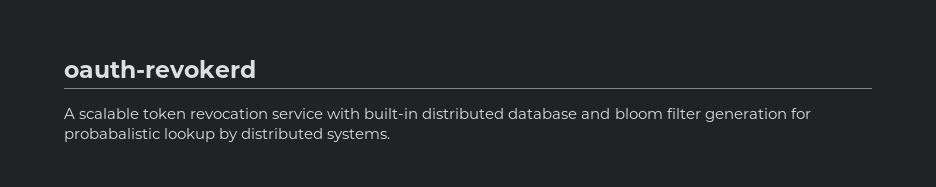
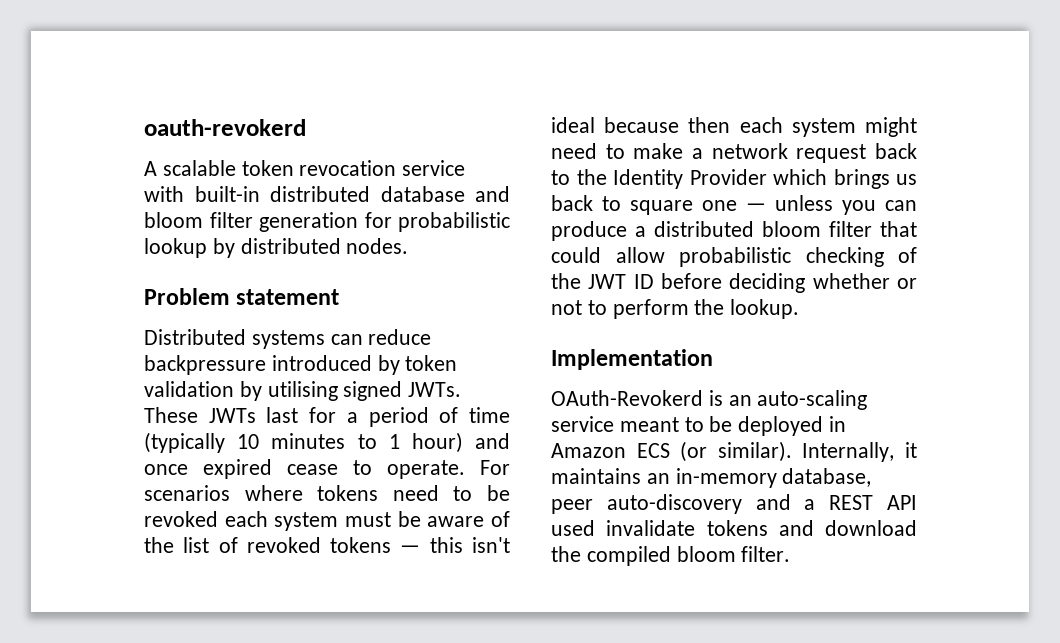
[64,128,160,142] probabalistic -> [398,212,510,232] probabilistic
[327,129,391,142] systems. -> [346,238,409,254] [144,288,340,305] [144,329,432,349] [144,355,458,375] [144,381,462,401] [144,407,511,427] [144,432,510,453] [144,459,510,479] [144,485,511,501] [144,511,510,531] [144,537,510,553] [551,117,917,137] [551,143,917,163] [551,169,917,189] [551,195,917,215] [551,221,917,241] [551,247,917,267] [551,273,917,293] [551,299,800,319] [551,349,713,370] [551,390,868,410] [551,416,847,436] [551,441,917,462] [551,468,872,488] [551,494,917,514] [551,520,917,536] [551,546,791,566] nodes. // Problem statement // Distributed systems can reduce backpressure introduced by token validation by utilising signed JWTs. These JWTs last for a period of time (typically 10 minutes to 1 hour) and once expired cease to operate. For scenarios where tokens need to be revoked each system must be aware of the list of revoked tokens — this isn't ideal because then each system might need to make a network request back to the Identity Provider which brings us back to square one — unless you can produce a distributed bloom filter that could allow probabilistic checking of the JWT ID before deciding whether or not to perform the lookup. // Implementation // OAuth-Revokerd is an auto-scaling service meant to be deployed in Amazon ECS (or similar). Internally, it maintains an in-memory database, peer auto-discovery and a REST API used invalidate tokens and download the compiled bloom filter.

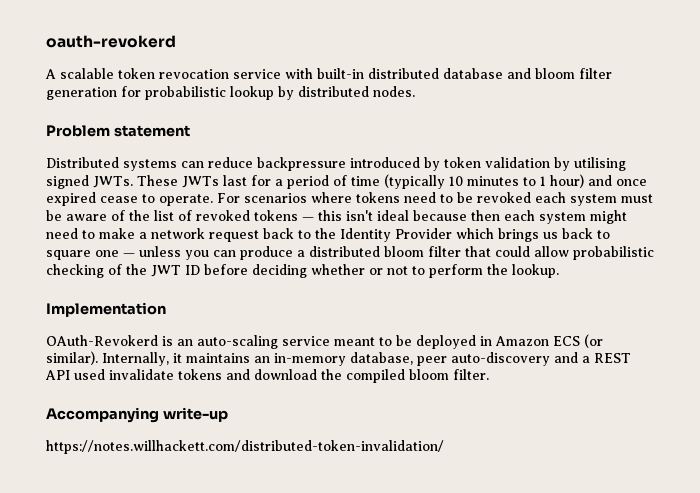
(791, 554) none -> [46,407,228,423] [46,440,444,454] // Accompanying write-up // https://notes.willhackett.com/distributed-token-invalidation/

